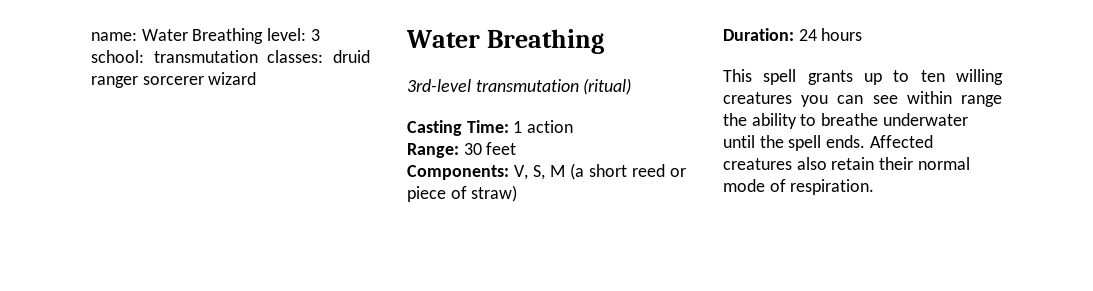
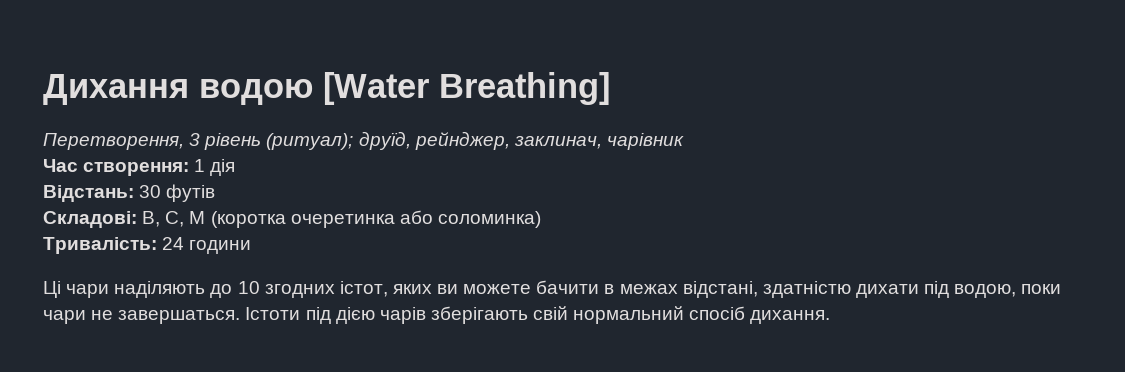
[91,28,320,44] [91,50,370,63] [91,72,257,88] [406,29,605,54] [407,78,632,95] [407,120,574,136] [407,142,517,158] [407,163,686,180] [407,185,518,202] [723,28,863,41] [723,69,1003,85] [723,91,1002,107] [723,113,968,129] [723,135,933,151] [723,157,970,170] [723,179,875,195] name: Water Breathing level: 3 school: transmutation classes: druid ranger sorcerer wizard // Water Breathing // 3rd-level transmutation (ritual) // Casting Time: 1 action // Range: 30 feet // Components: V, S, M (a short reed or piece of straw) // Duration: 24 hours // This spell grants up to ten willing creatures you can see within range the ability to breathe underwater until the spell ends. Affected creatures also retain their normal mode of respiration. -> [43,72,610,105] [43,131,684,150] [43,159,236,176] [43,184,216,202] [43,210,541,228] [43,237,252,254] [43,280,1062,298] [43,306,831,324] Дихання водою [Water Breathing] // Перетворення, 3 рівень (ритуал); друїд, рейнджер, заклинач, чарівник // Час створення: 1 дія // Відстань: 30 футів // Складові: В, С, М (коротка очеретинка або соломинка) // Тривалість: 24 години // Ці чари наділяють до 10 згодних істот, яких ви можете бачити в межах відстані, здатністю дихати під водою, поки чари не завершаться. Істоти під дією чарів зберігають свій нормальний спосіб дихання.

